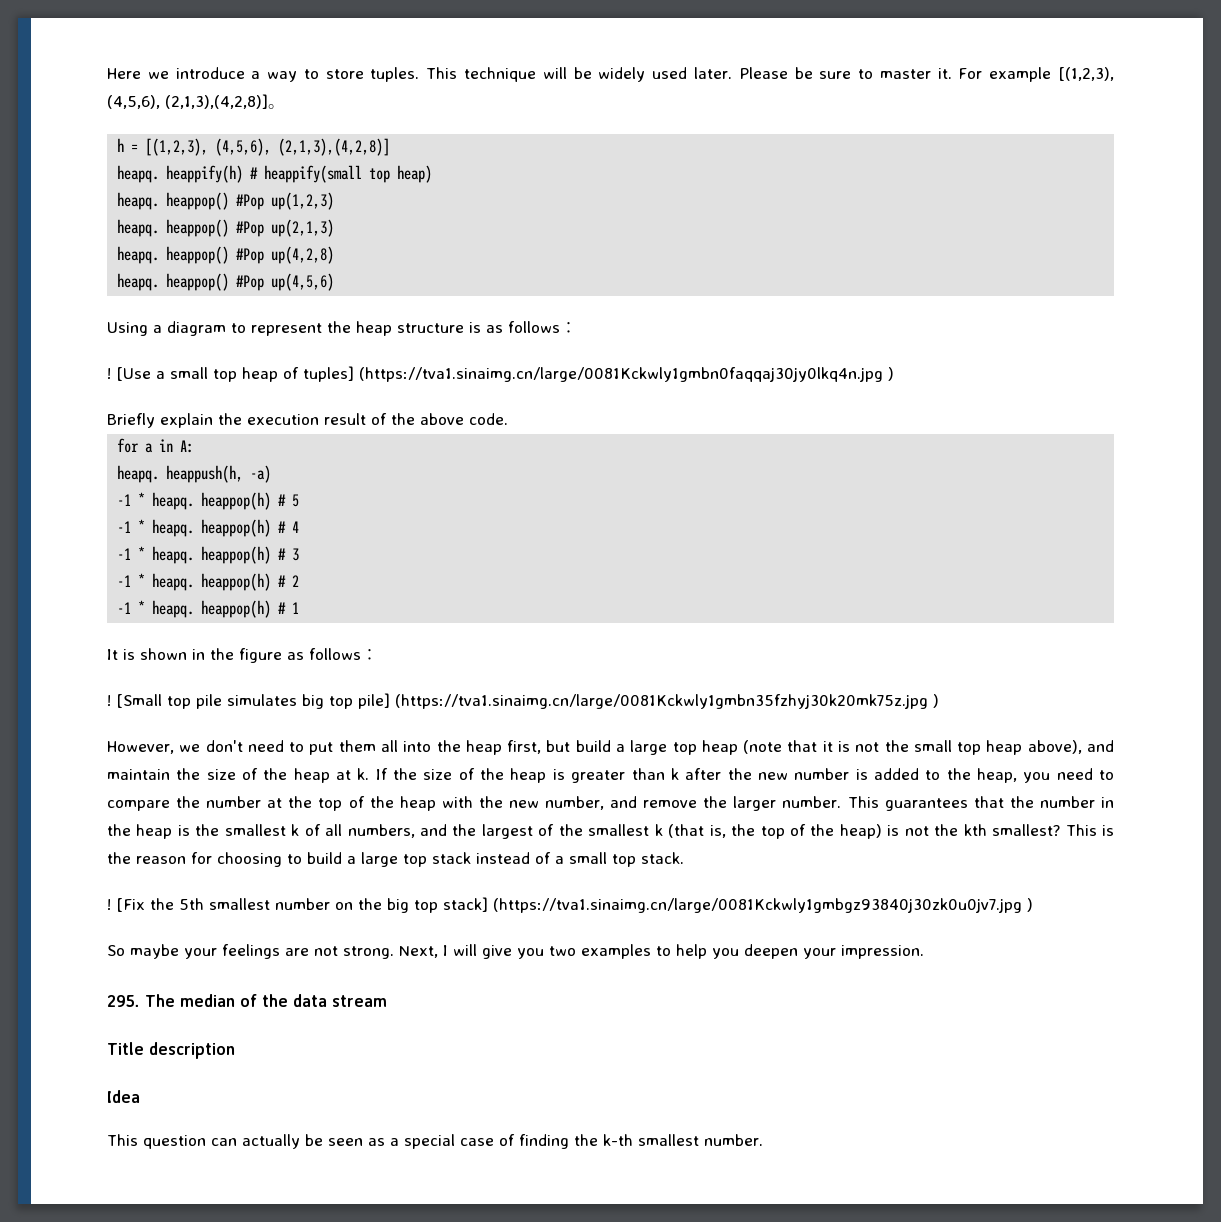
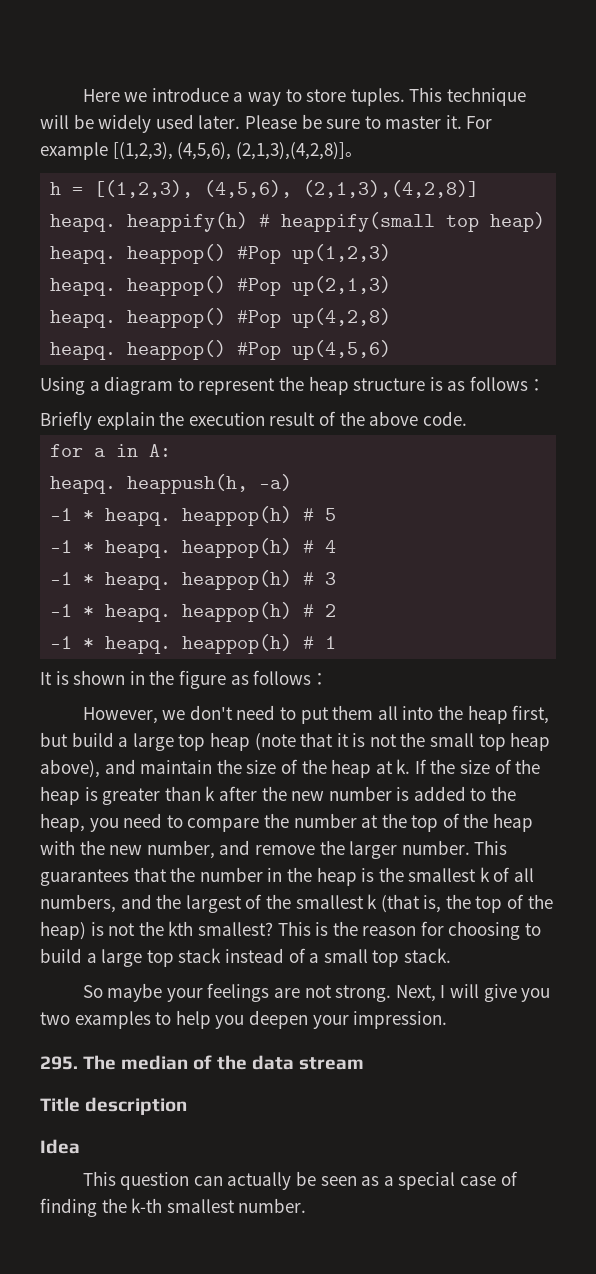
[107,366,894,382] // ! [Use a small top heap of tuples] (https://tva1.sinaimg.cn/large/0081Kckwly1gmbn0faqqaj30jy0lkq4n.jpg ) -> (545, 385) none
[107,693,939,709] // ! [Small top pile simulates big top pile] (https://tva1.sinaimg.cn/large/0081Kckwly1gmbn35fzhyj30k20mk75z.jpg ) -> (329, 679) none
[107,897,1033,913] // ! [Fix the 5th smallest number on the big top stack] (https://tva1.sinaimg.cn/large/0081Kckwly1gmbgz93840j30zk0u0jv7.jpg ) -> (451, 955) none

